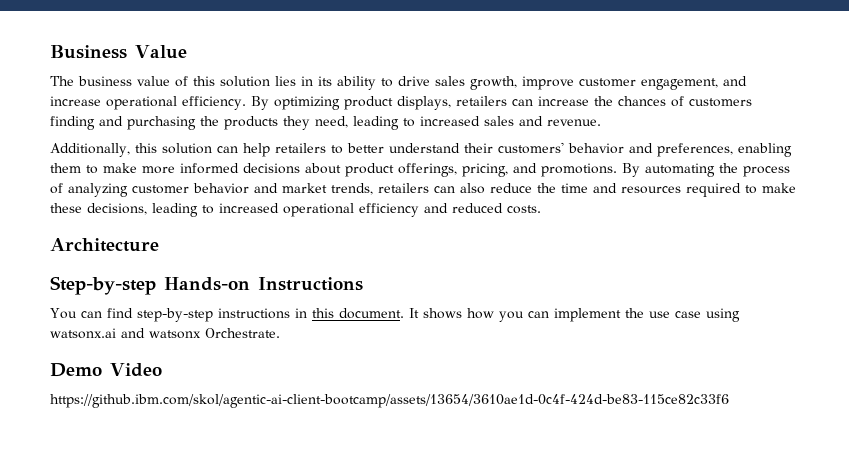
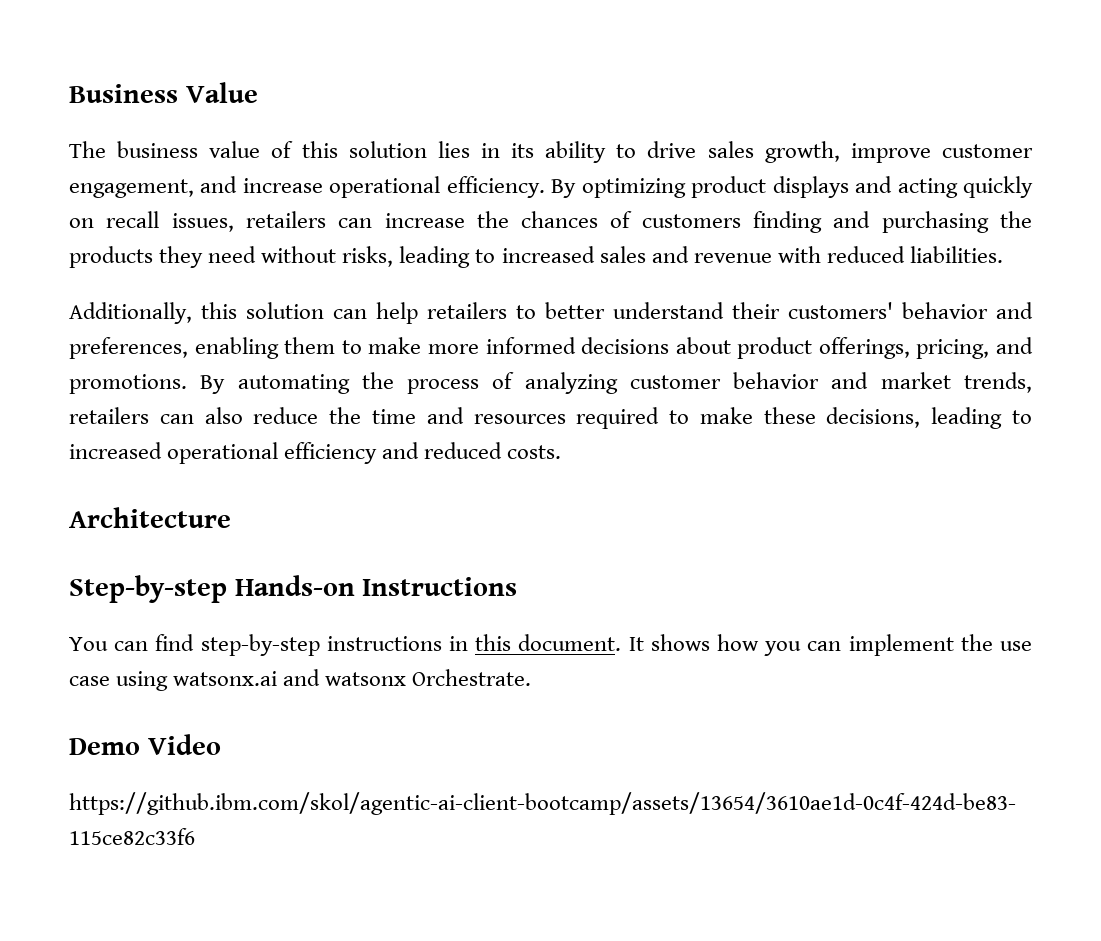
[396,96,451,110] displays, -> [772,176,1033,198] [69,211,234,232] displays and acting quickly on recall issues,
[315,116,348,128] need, -> [208,246,394,267] need without risks,
[547,119,601,126] revenue. -> [693,246,1003,263] revenue with reduced liabilities.

